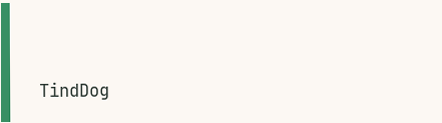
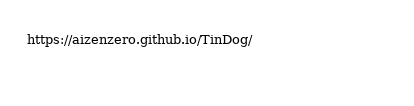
[39,81,110,100] TindDog -> [27,34,253,47] https://aizenzero.github.io/TinDog/

